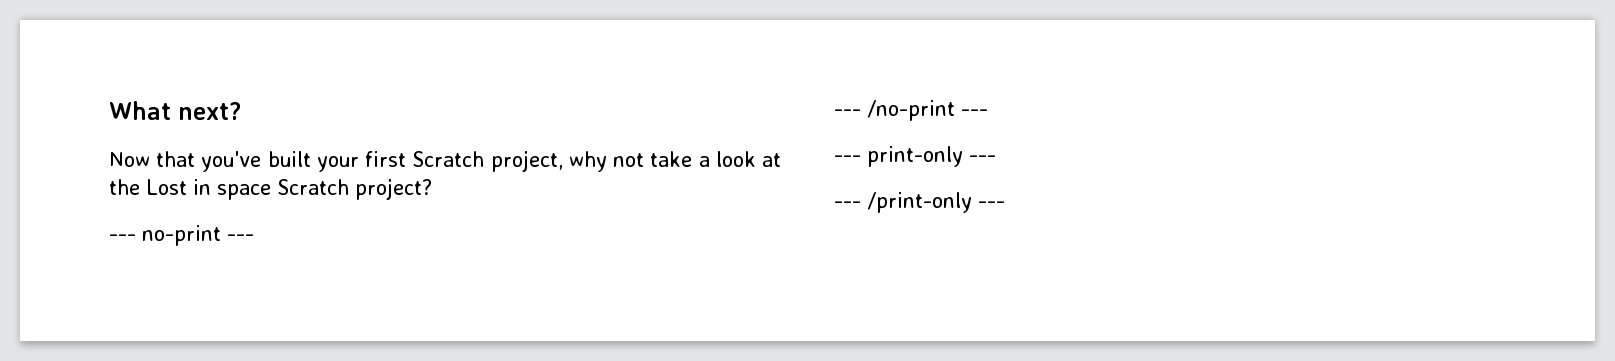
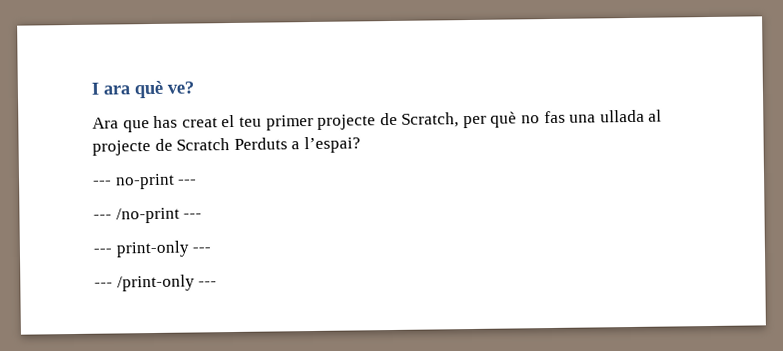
[109,101,242,120] [109,150,782,172] [109,178,432,200] What next? // Now that you've built your first Scratch project, why not take a look at the Lost in space Scratch project? -> [91,80,194,99] [92,109,663,133] [92,136,361,156] I ara què ve? // Ara que has creat el teu primer projecte de Scratch, per què no fas una ullada al projecte de Scratch Perduts a l’espai?

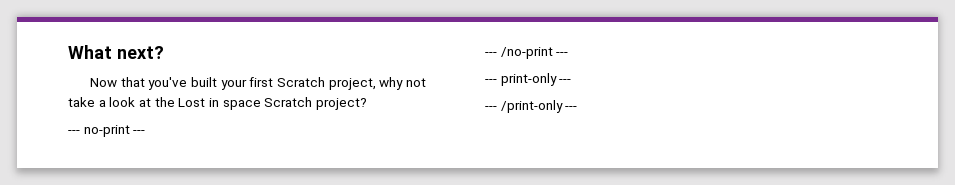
[91,80,194,99] [92,109,663,133] [92,136,361,156] I ara què ve? // Ara que has creat el teu primer projecte de Scratch, per què no fas una ullada al projecte de Scratch Perduts a l’espai? -> [68,45,164,59] [90,77,426,90] [68,97,367,110] What next? // Now that you've built your first Scratch project, why not take a look at the Lost in space Scratch project?

